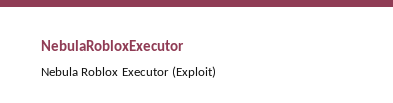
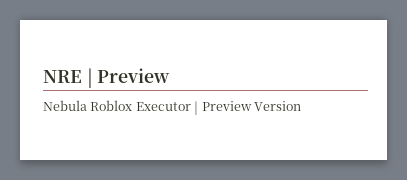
[41,40,184,51] NebulaRobloxExecutor -> [43,68,171,88] NRE | Preview
[172,66,217,78] (Exploit) -> [194,101,301,115] | Preview Version

